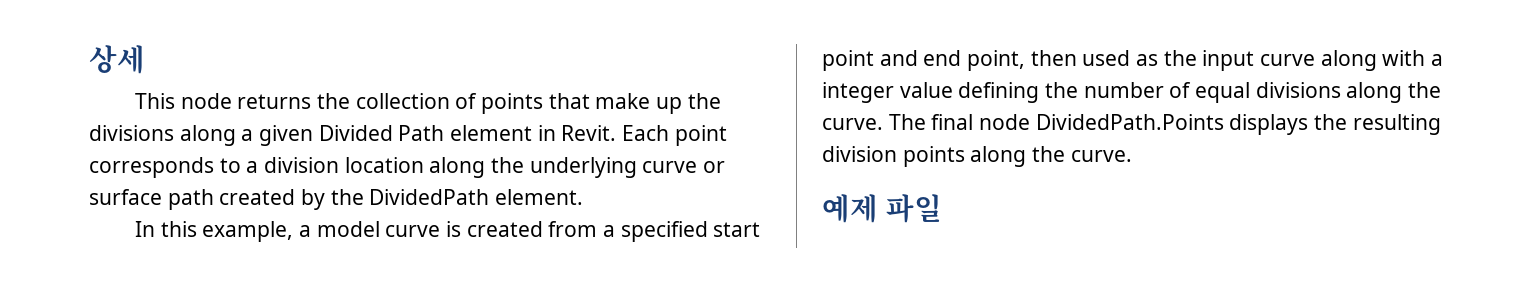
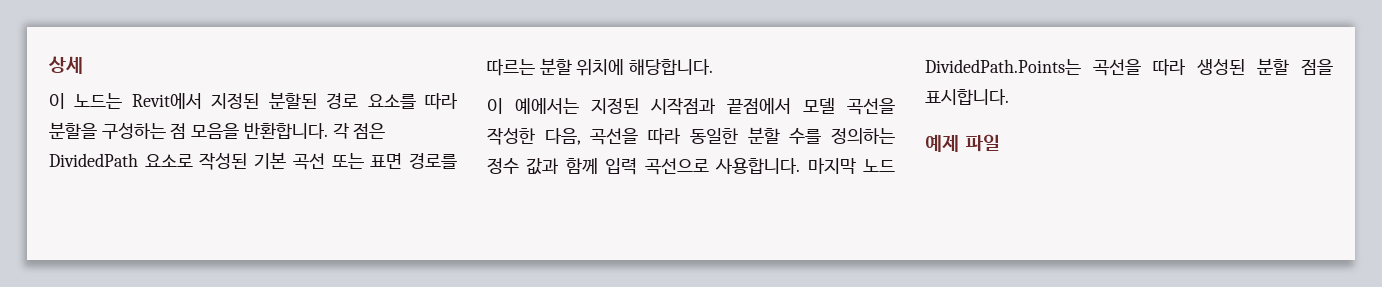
[135,93,721,114] [89,125,727,146] [89,157,726,178] [89,189,584,210] [135,221,761,242] [822,50,1444,71] [822,82,1442,103] [822,114,1441,135] [822,146,1132,167] This node returns the collection of points that make up the divisions along a given Divided Path element in Revit. Each point corresponds to a division location along the underlying curve or surface path created by the DividedPath element. // In this example, a model curve is created from a specified start point and end point, then used as the input curve along with a integer value defining the number of equal divisions along the curve. The final node DividedPath.Points displays the resulting division points along the curve. -> [49,92,459,110] [49,122,386,139] [49,152,458,170] [487,58,714,76] [487,97,895,115] [487,127,895,145] [487,158,895,175] [925,58,1333,76] [925,89,1009,105] 이 노드는 Revit에서 지정된 분할된 경로 요소를 따라 분할을 구성하는 점 모음을 반환합니다. 각 점은 DividedPath 요소로 작성된 기본 곡선 또는 표면 경로를 따르는 분할 위치에 해당합니다. // 이 예에서는 지정된 시작점과 끝점에서 모델 곡선을 작성한 다음, 곡선을 따라 동일한 분할 수를 정의하는 정수 값과 함께 입력 곡선으로 사용합니다. 마지막 노드 DividedPath.Points는 곡선을 따라 생성된 분할 점을 표시합니다.

